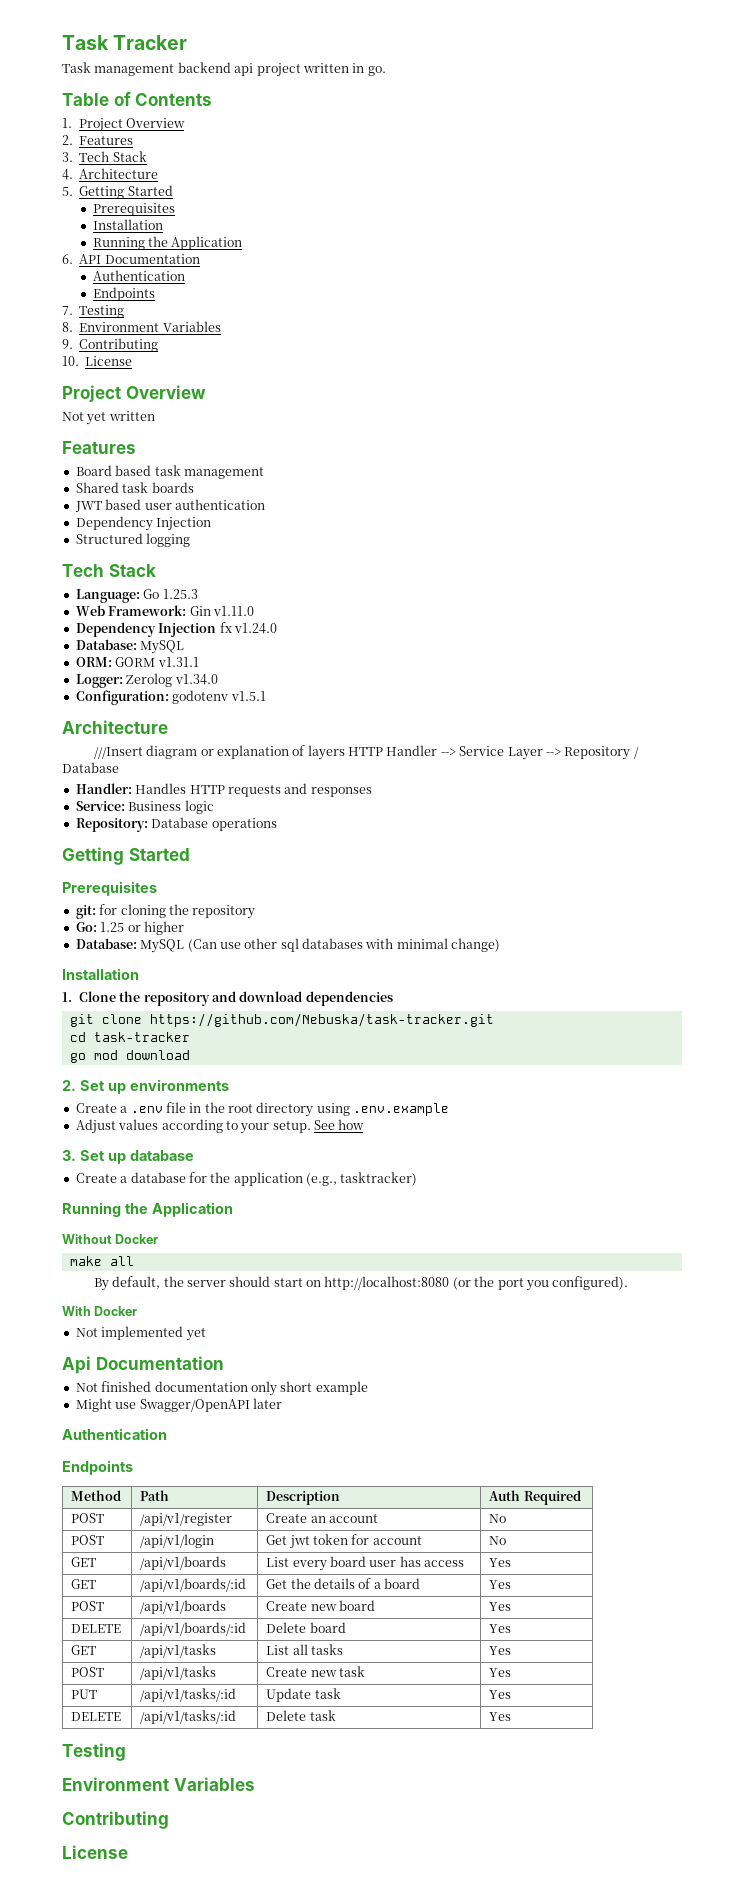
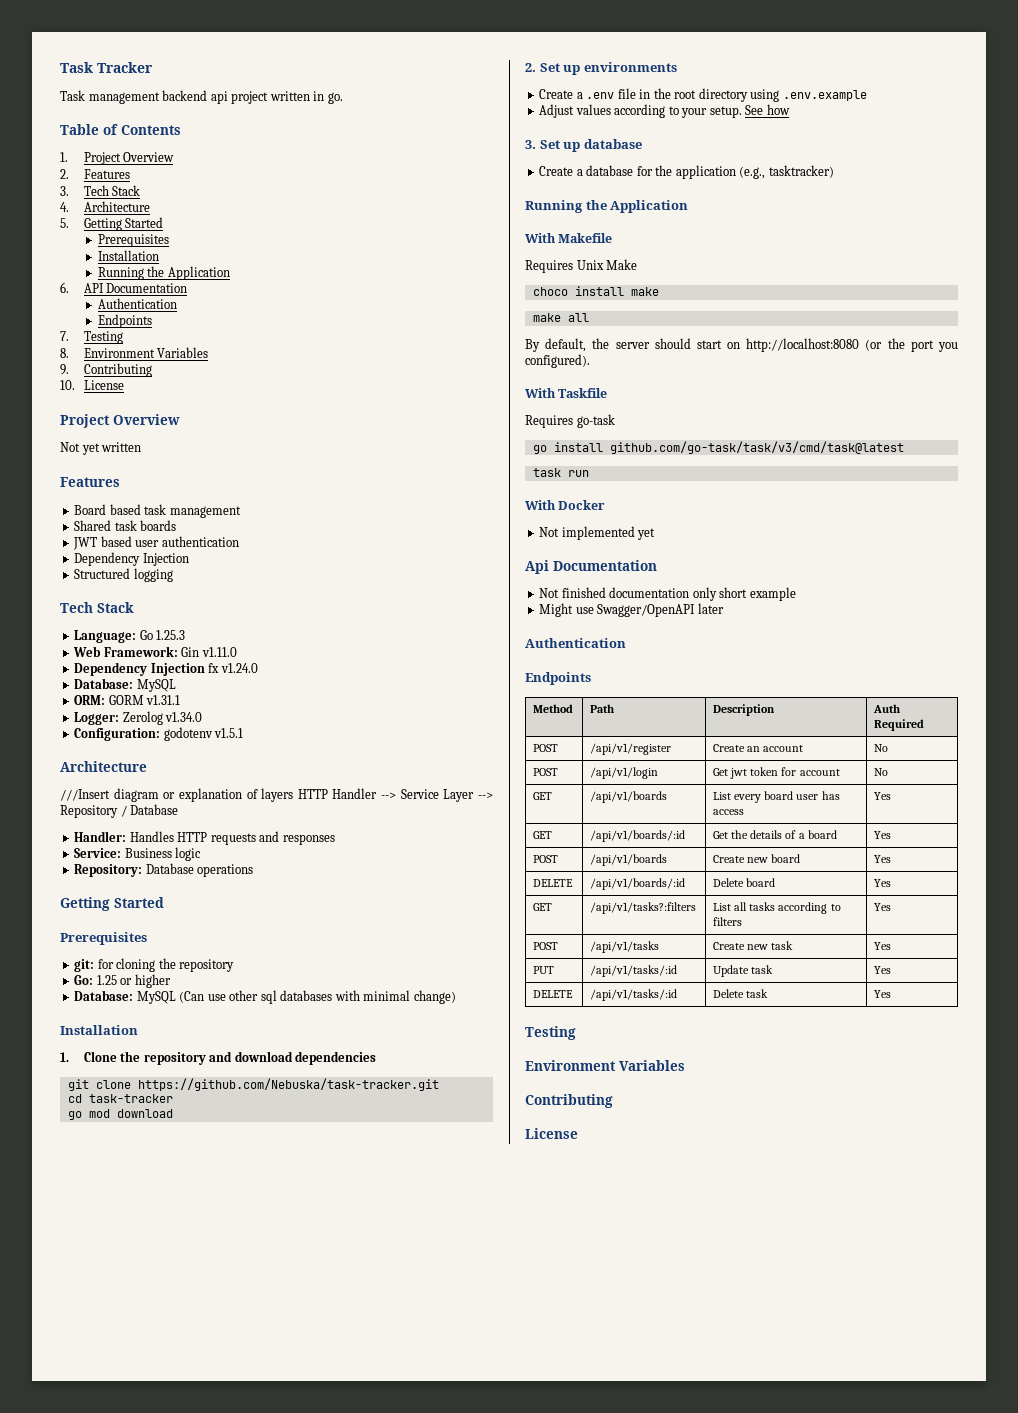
[62,1234,159,1244] Without Docker -> [525,233,613,243] [525,259,638,273] [532,286,659,296] With Makefile // Requires Unix Make // choco install make
(629, 1283) none -> [525,388,608,398] [525,414,615,428] [532,441,904,454] [532,468,589,477] // With Taskfile // Requires go-task // go install github.com/go-task/task/v3/cmd/task@latest // task run
[140,1644,217,1658] /api/v1/tasks -> [590,902,697,914] /api/v1/tasks?:filters
(344, 1649) none -> [778,902,841,914] [713,917,743,926] according to filters

